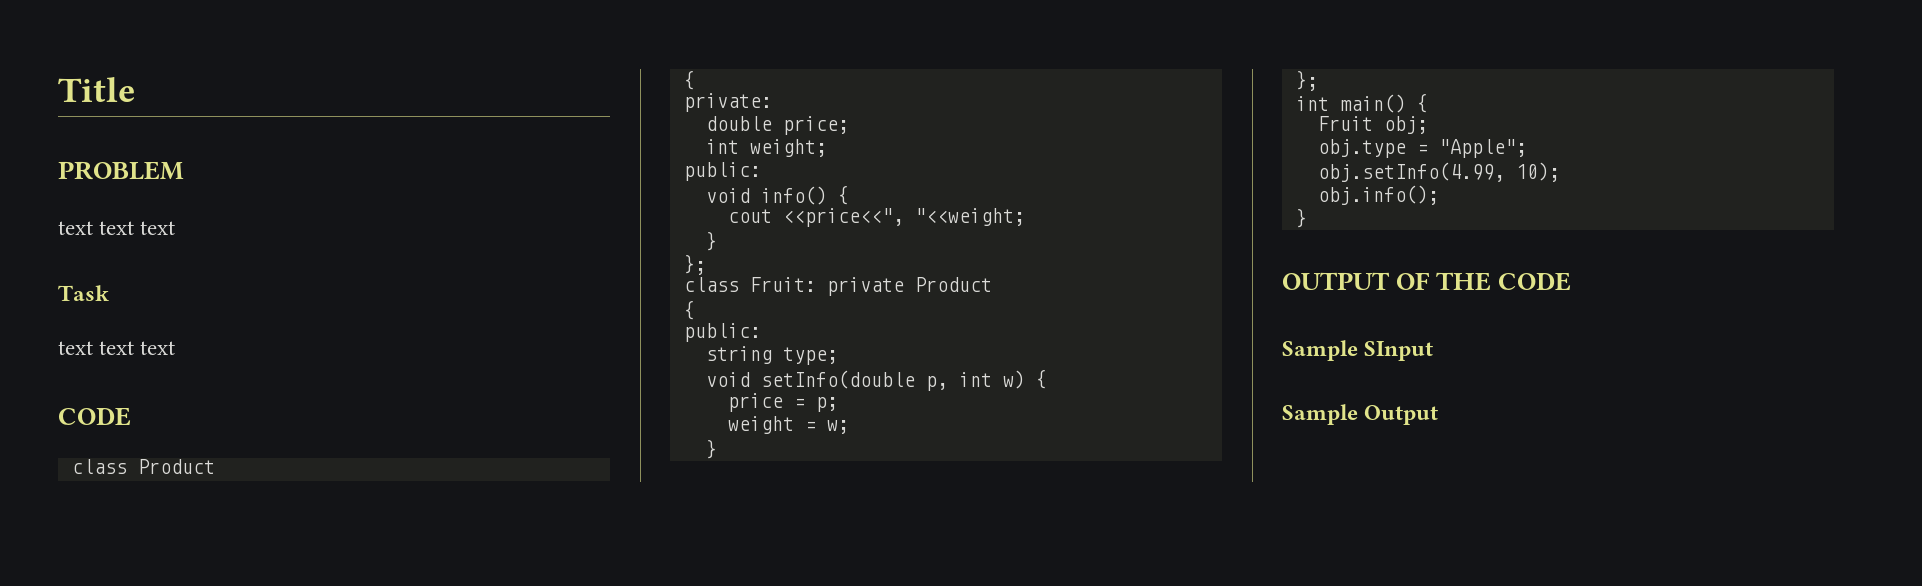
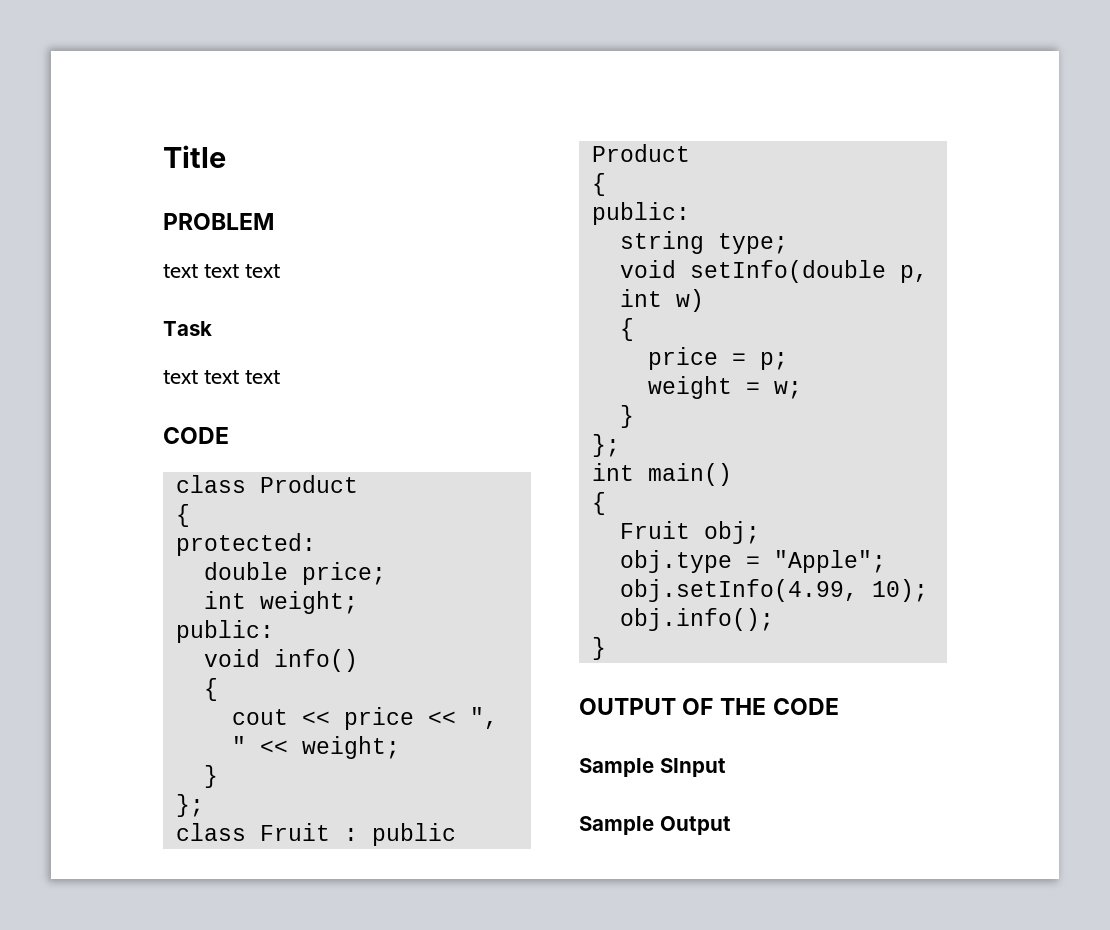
[683,93,772,112] private: -> [175,533,316,556] protected:
(827, 195) none -> (358, 660) //
[782,208,1025,227] <<price<<", "<<weight; -> [301,707,498,730] [231,736,400,759] << price << ", " << weight;
[749,277,904,296] Fruit: private -> [259,823,456,846] Fruit : public
(1025, 379) none -> (704, 300) //
(1406, 103) none -> (732, 474) //

